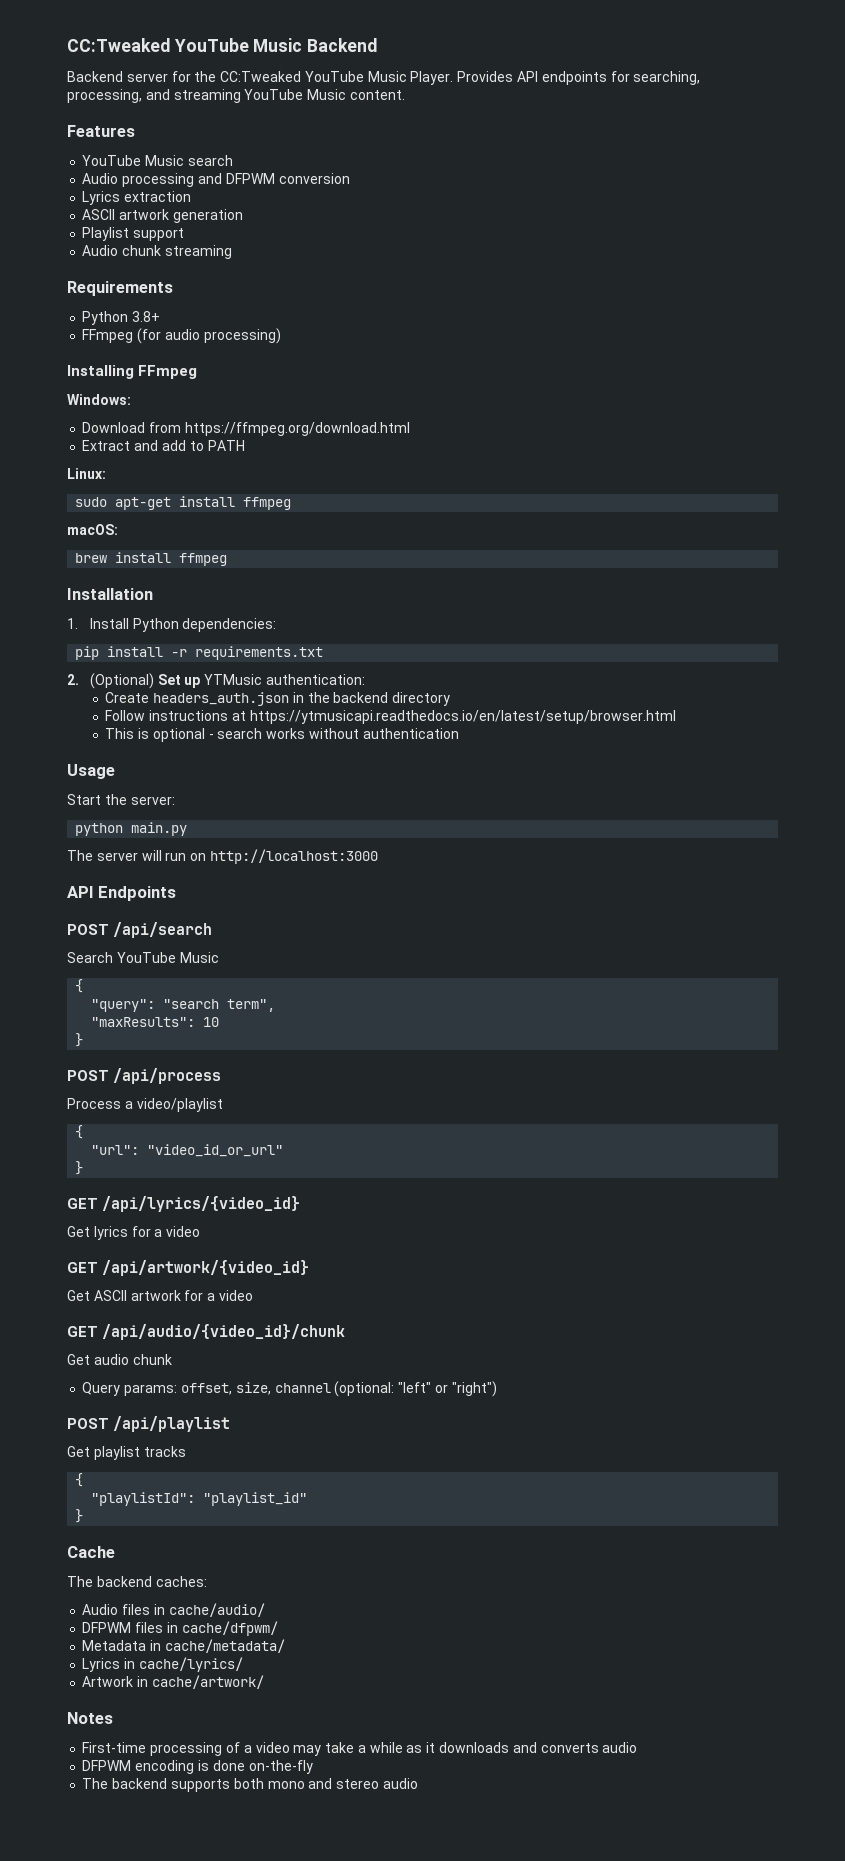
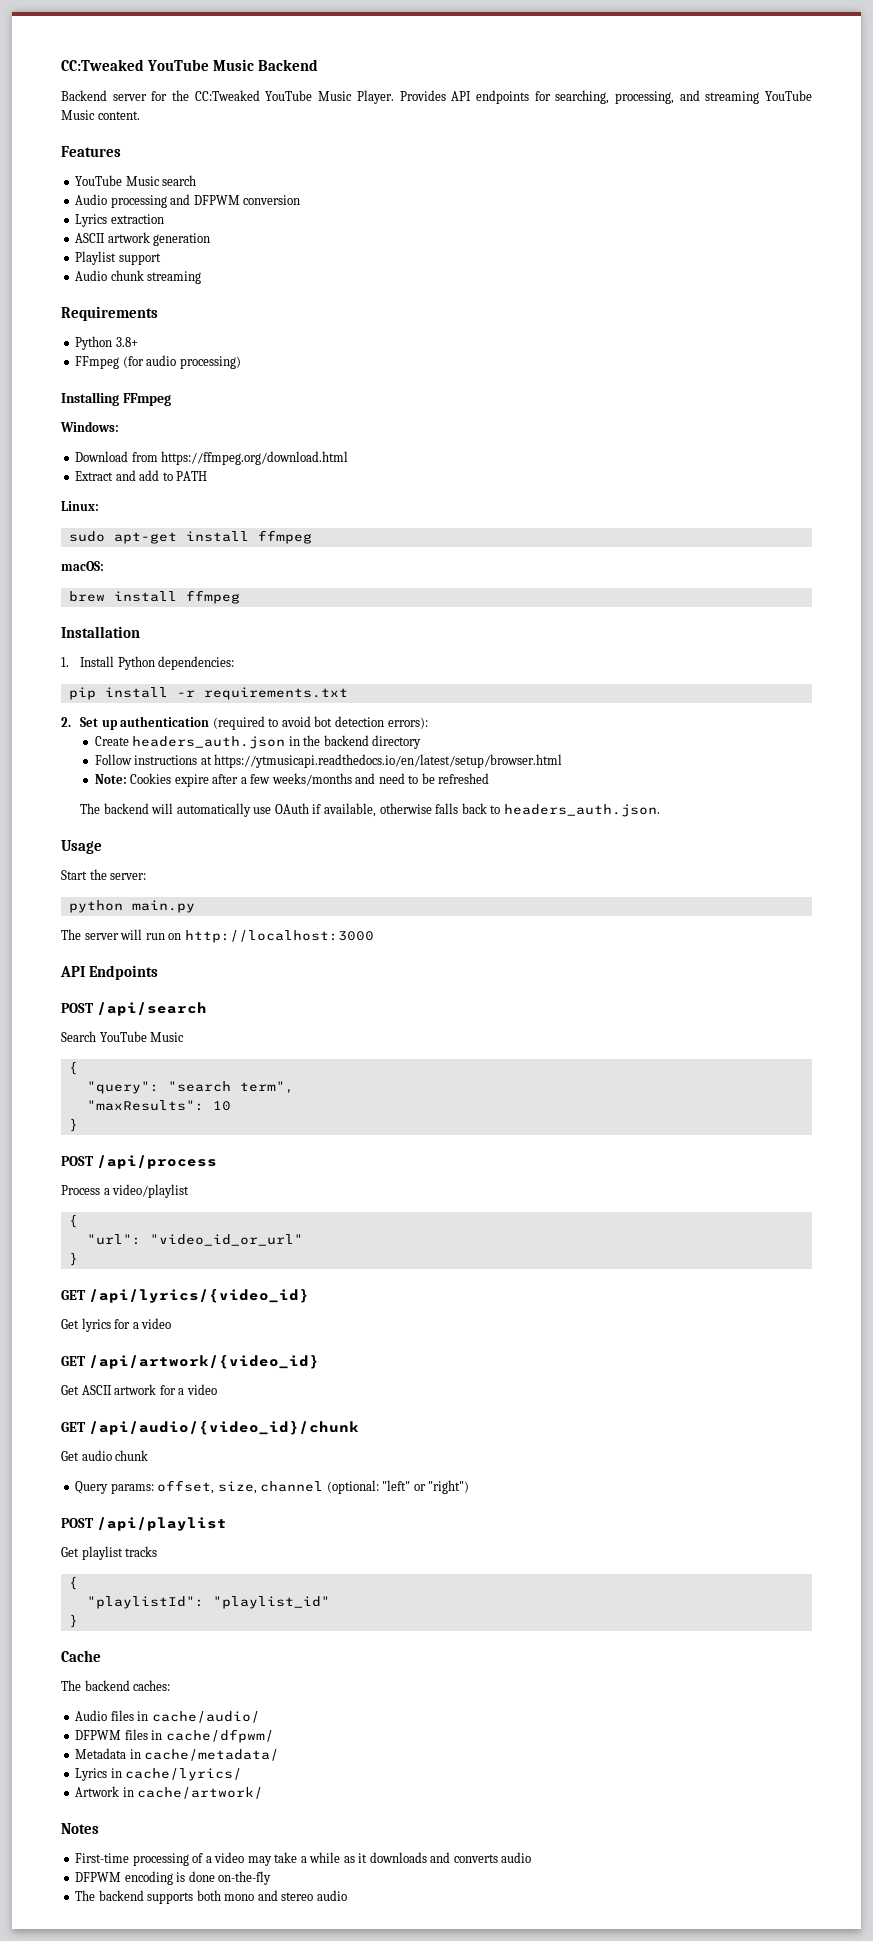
[89,673,154,689] (Optional) -> (71, 722) none
[204,674,366,685] YTMusic authentication: -> [120,716,428,730] authentication (required to avoid bot detection errors):
[105,728,459,742] This is optional - search works without authentication -> [94,773,490,787] [80,803,660,817] Note: Cookies expire after a few weeks/months and need to be refreshed // The backend will automatically use OAuth if available, otherwise falls back to headers_auth.json.

